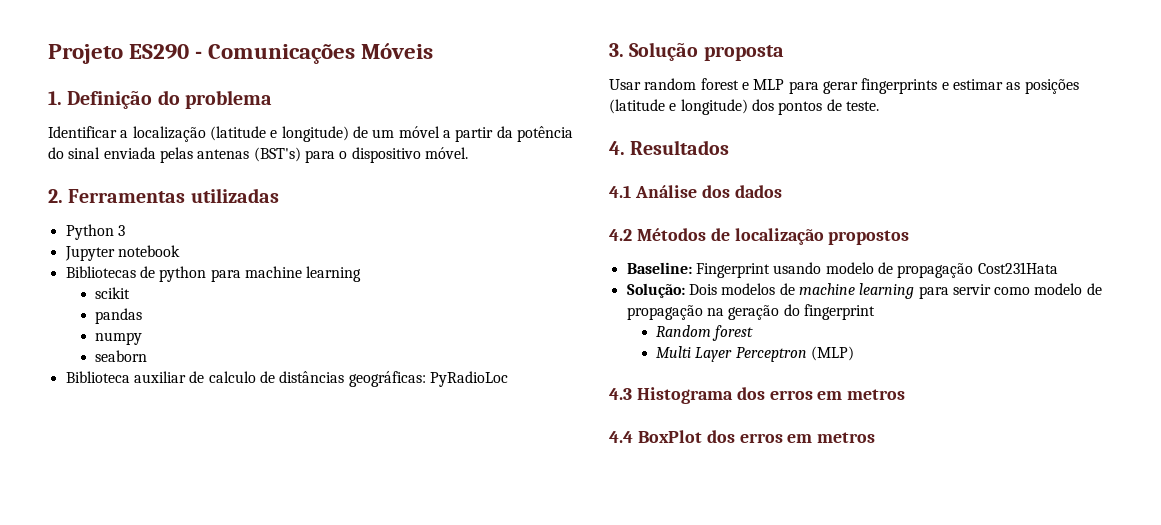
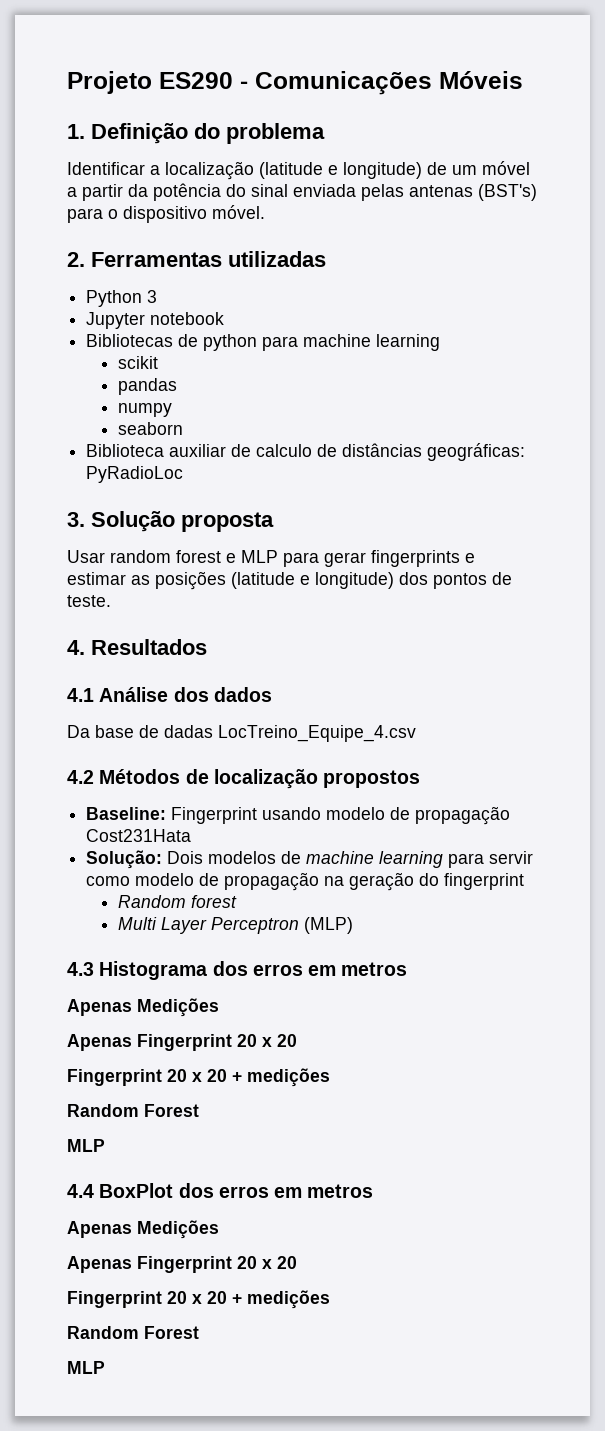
(782, 191) none -> [67,725,416,742] // Da base de dadas LocTreino_Equipe_4.csv
(906, 394) none -> [67,998,219,1017] [67,1034,297,1051] [67,1068,330,1087] [67,1104,199,1117] [67,1139,105,1152] // Apenas Medições // Apenas Fingerprint 20 x 20 // Fingerprint 20 x 20 + medições // Random Forest // MLP
(876, 437) none -> [67,1220,219,1239] [67,1256,297,1273] [67,1290,330,1309] [67,1326,199,1339] [67,1361,105,1374] // Apenas Medições // Apenas Fingerprint 20 x 20 // Fingerprint 20 x 20 + medições // Random Forest // MLP

